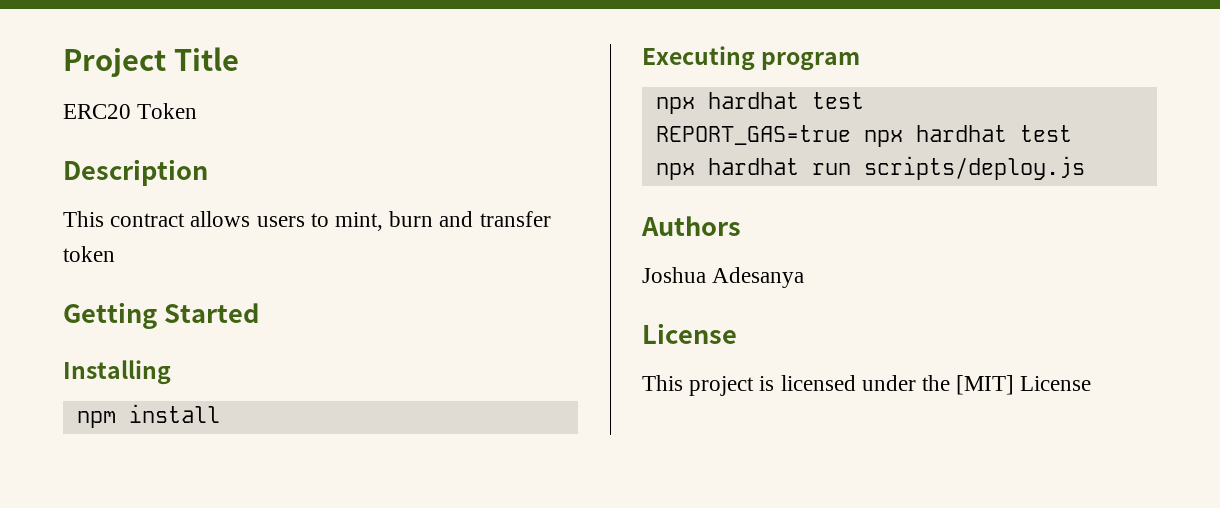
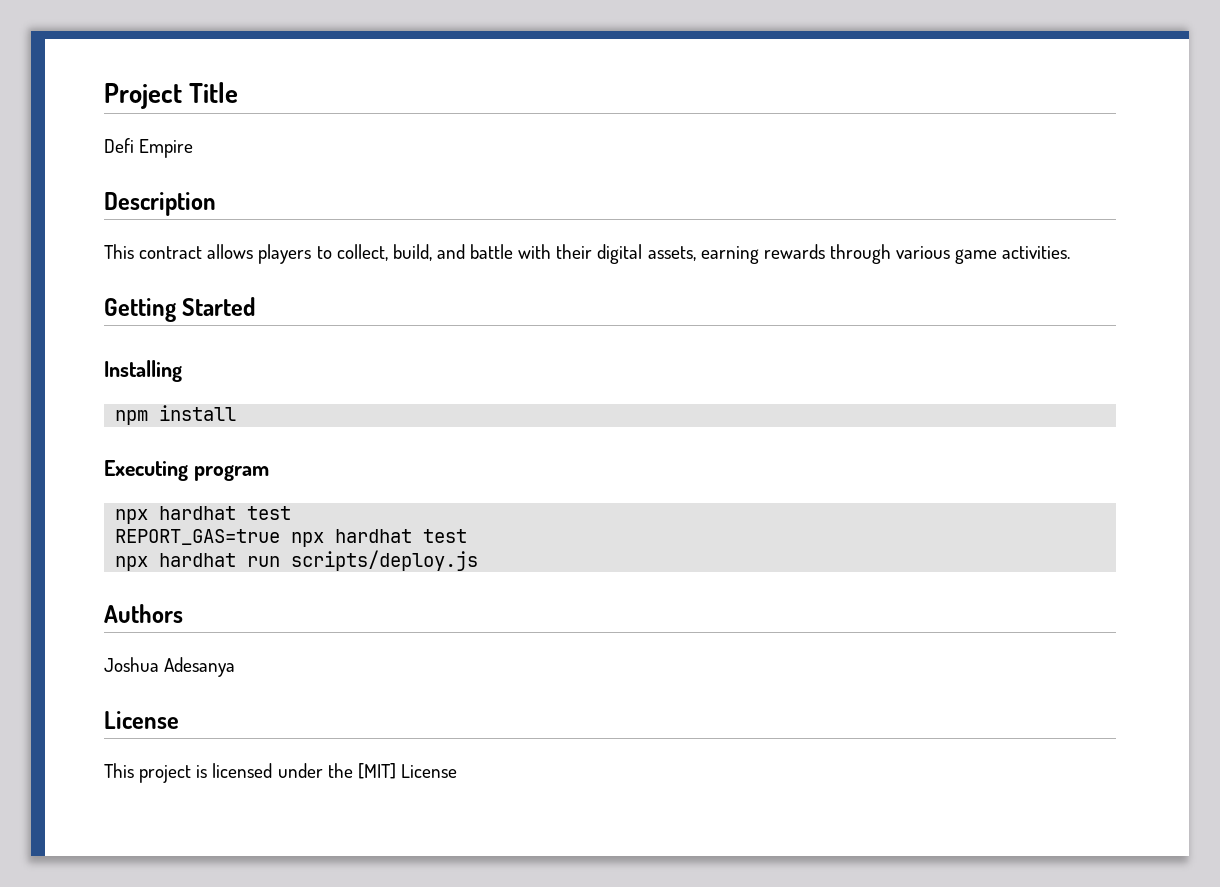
[63,103,198,119] ERC20 Token -> [104,138,194,158] Defi Empire
[256,211,551,231] [63,246,115,262] users to mint, burn and transfer token -> [258,244,1071,264] players to collect, build, and battle with their digital assets, earning rewards through various game activities.

